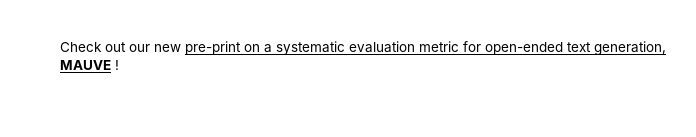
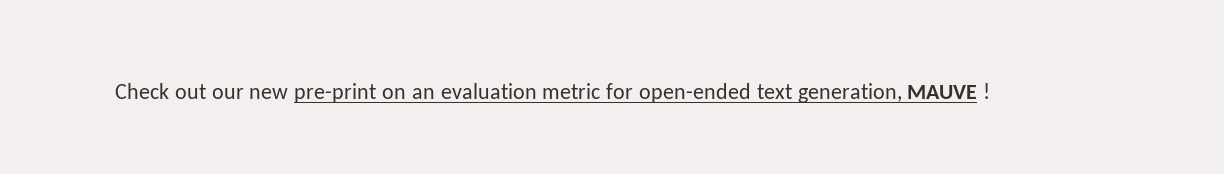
[264,41,345,55] a systematic -> [411,88,435,99] an

